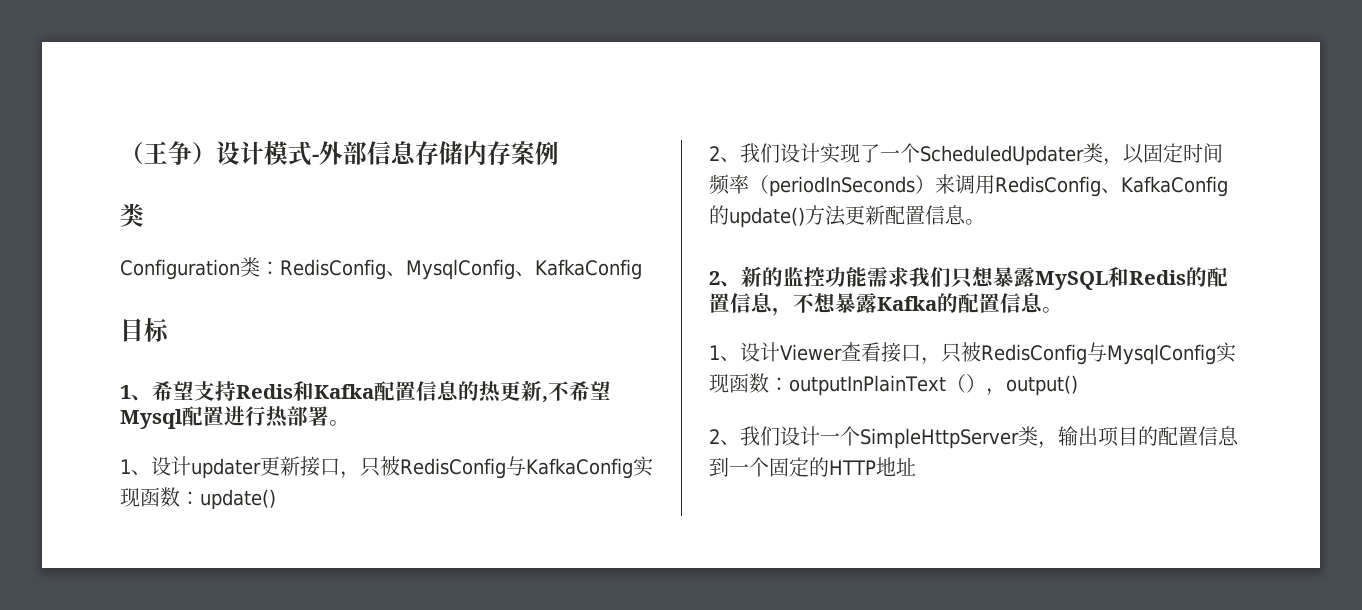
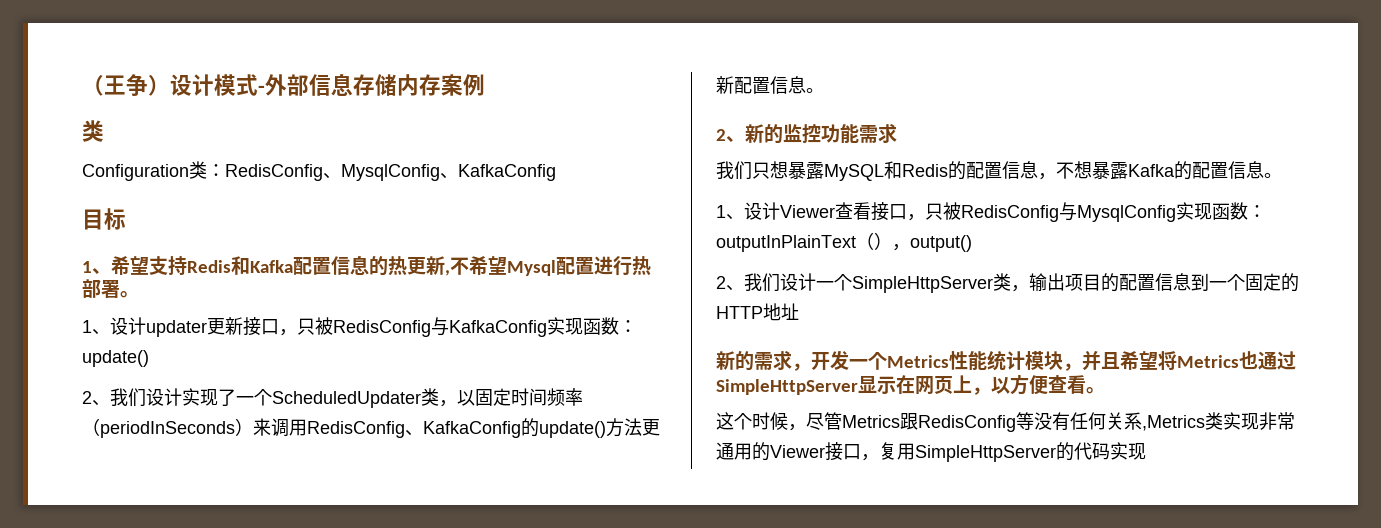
(909, 277) none -> (897, 133) //
(916, 466) none -> [716,350,1296,371] [716,374,1105,395] [716,412,1295,432] [716,442,1146,462] // 新的需求，开发一个Metrics性能统计模块，并且希望将Metrics也通过SimpleHttpServer显示在网页上，以方便查看。 // 这个时候，尽管Metrics跟RedisConfig等没有任何关系,Metrics类实现非常通用的Viewer接口，复用SimpleHttpServer的代码实现

